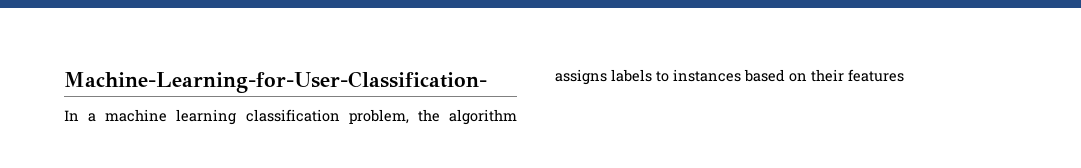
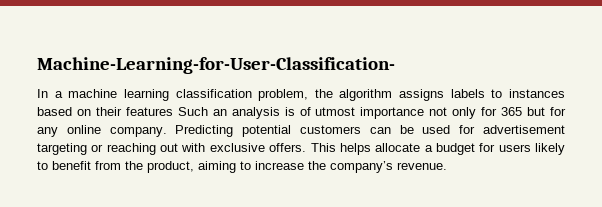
(904, 75) none -> [177,107,566,119] [37,125,565,137] [37,143,565,155] [37,161,447,173] Such an analysis is of utmost importance not only for 365 but for any online company. Predicting potential customers can be used for advertisement targeting or reaching out with exclusive offers. This helps allocate a budget for users likely to benefit from the product, aiming to increase the company’s revenue.

